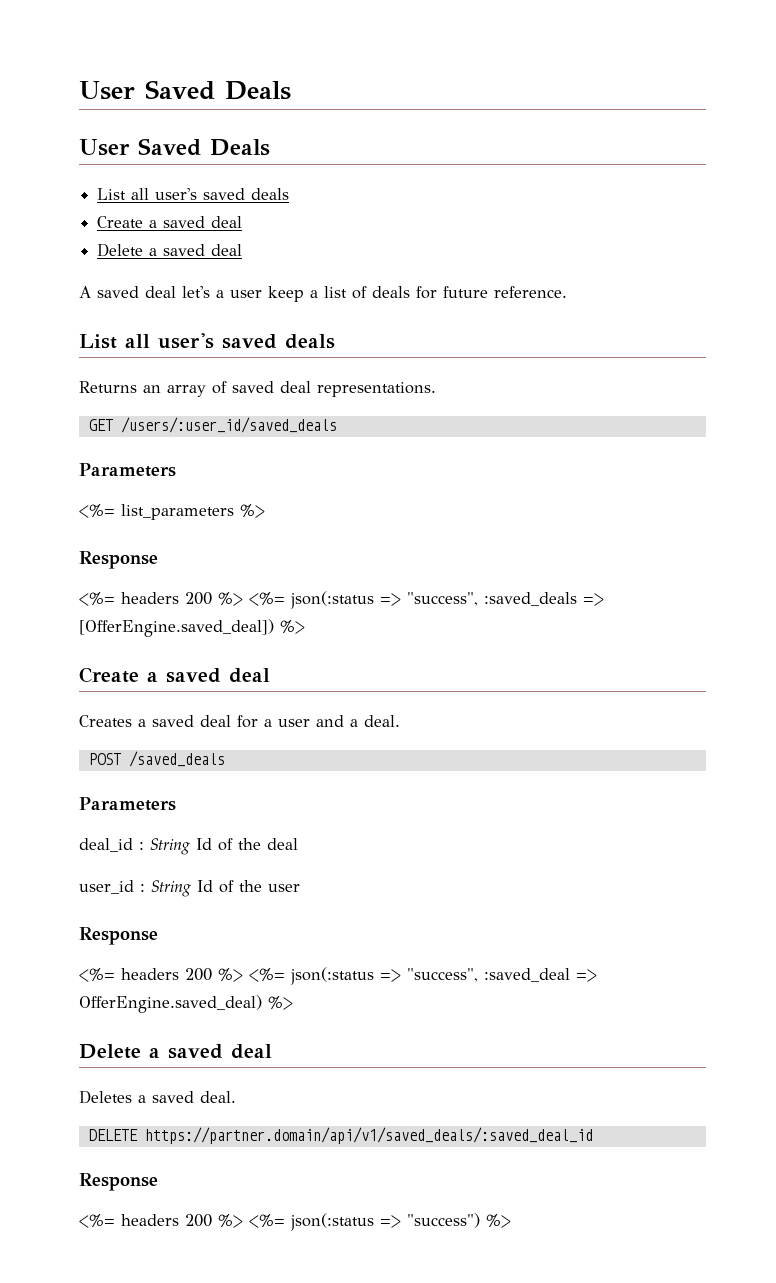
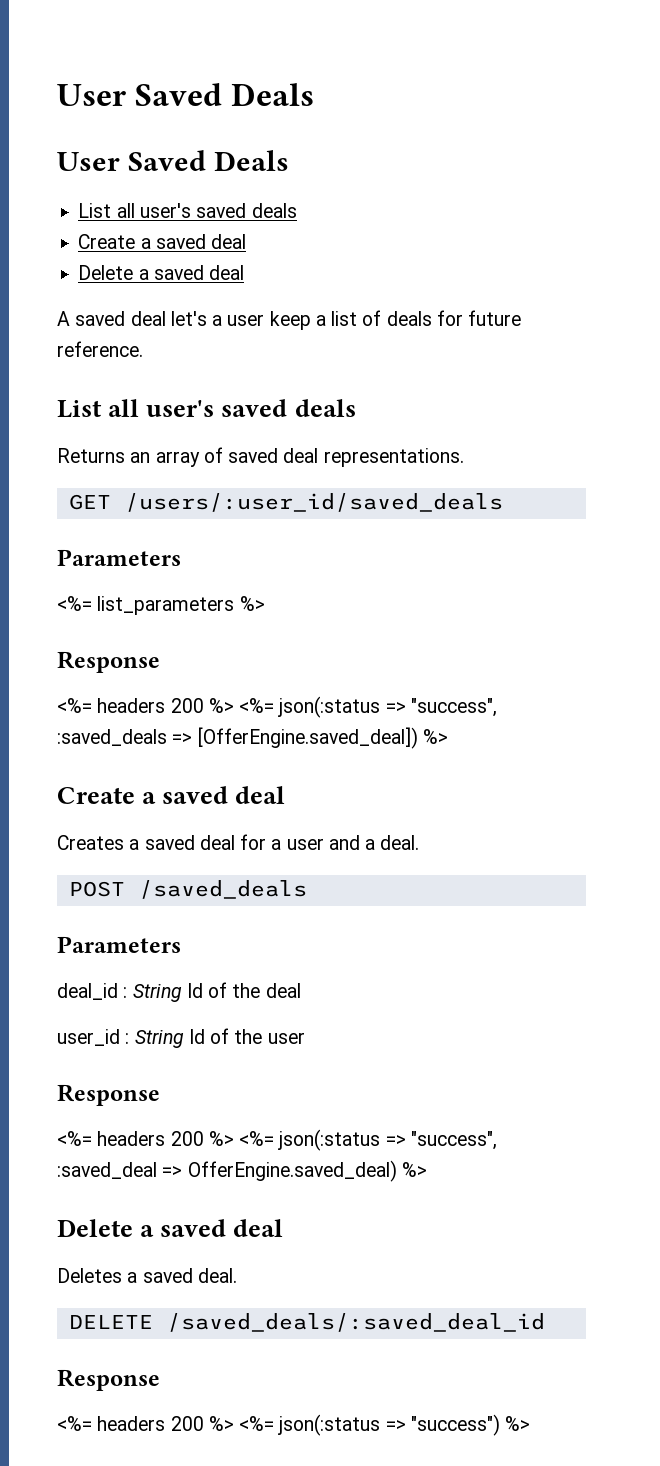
[144,1127,593,1144] https://partner.domain/api/v1/saved_deals/:saved_deal_id -> [166,1313,545,1332] /saved_deals/:saved_deal_id

